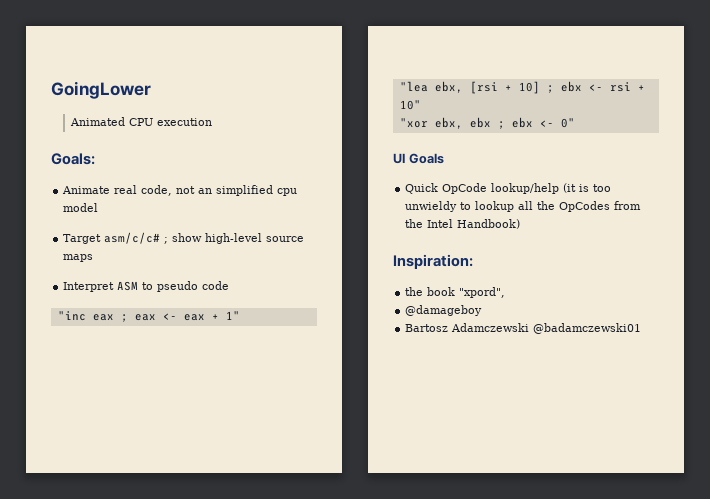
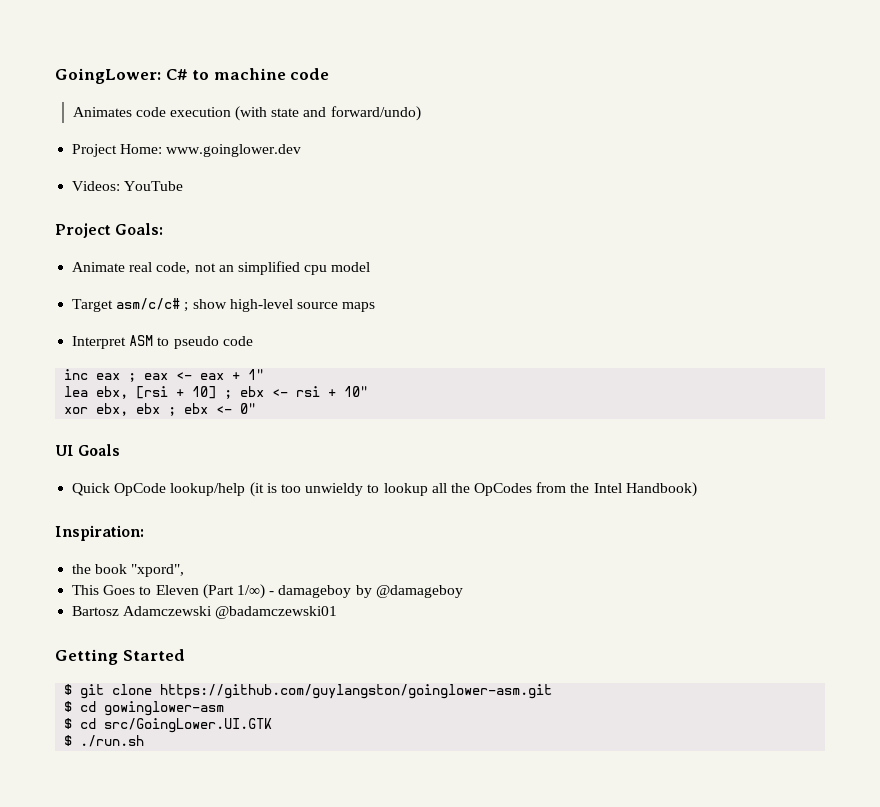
[51,81,151,99] [69,117,212,126] GoingLower // Animated CPU execution // -> [55,68,330,84] [72,106,421,121] [72,144,302,157] [72,181,184,191] [55,223,111,238] GoingLower: C# to machine code // Animates code execution (with state and forward/undo) // Project Home: www.goinglower.dev // Videos: YouTube // Project
[57,311,86,321] "inc -> [64,369,89,380] inc
[399,81,428,92] "lea -> [64,386,89,397] lea
[399,118,428,128] "xor -> [64,407,89,414] xor
[405,305,483,316] [405,323,642,334] @damageboy // Bartosz Adamczewski @badamczewski01 -> [72,584,463,599] [72,606,338,619] [55,649,185,665] [64,684,553,699] [64,701,225,716] [64,718,273,733] [64,735,145,747] This Goes to Eleven (Part 1/∞) - damageboy by @damageboy // Bartosz Adamczewski @badamczewski01 // Getting Started // $ git clone https://github.com/guylangston/goinglower-asm.git // $ cd gowinglower-asm // $ cd src/GoingLower.UI.GTK // $ ./run.sh

